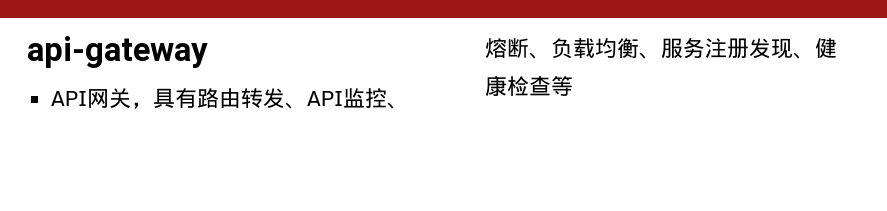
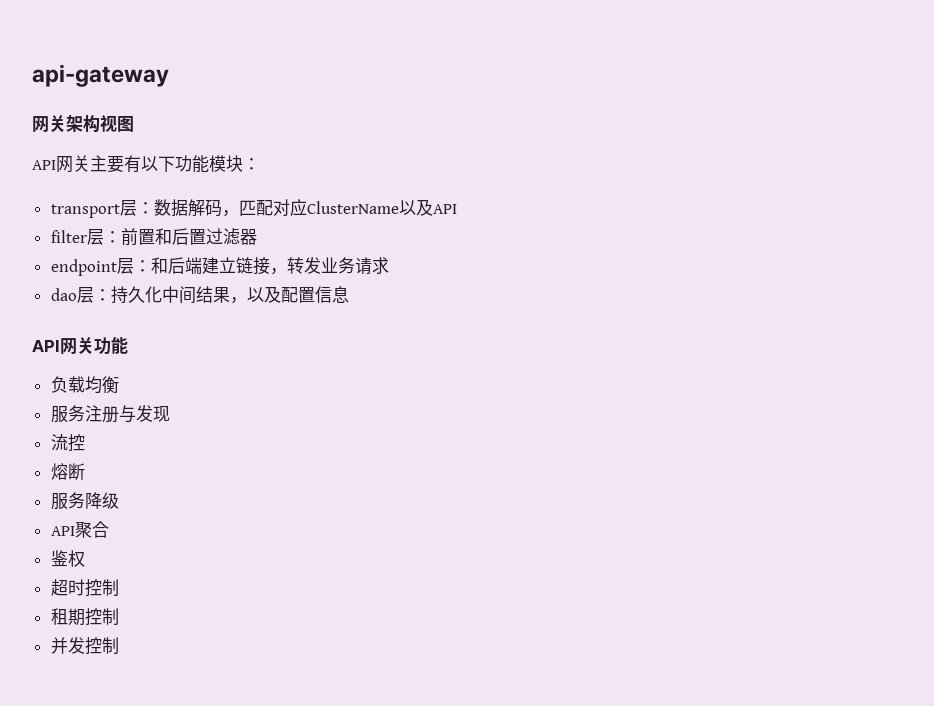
[51,88,410,109] [485,38,552,59] // API网关，具有路由转发、API监控、熔断、 -> [32,115,134,132] [32,155,260,173] [50,199,457,218] [50,228,257,246] [50,257,389,276] [50,286,349,304] [32,336,128,355] // 网关架构视图 // API网关主要有以下功能模块： // transport层：数据解码，匹配对应ClusterName以及API // filter层：前置和后置过滤器 // endpoint层：和后端建立链接，转发业务请求 // dao层：持久化中间结果，以及配置信息 // API网关功能 //
[639,52,662,59] 、 -> (119, 385) //
(750, 48) none -> [118,405,136,423] 与
[793,38,838,59] [485,76,574,96] 、健康检查等 -> [50,434,85,452] [50,463,85,480] [50,492,119,510] [50,521,109,538] [50,550,85,567] [50,579,119,597] [50,608,119,626] [50,637,119,655] // 流控 // 熔断 // 服务降级 // API聚合 // 鉴权 // 超时控制 // 租期控制 // 并发控制

